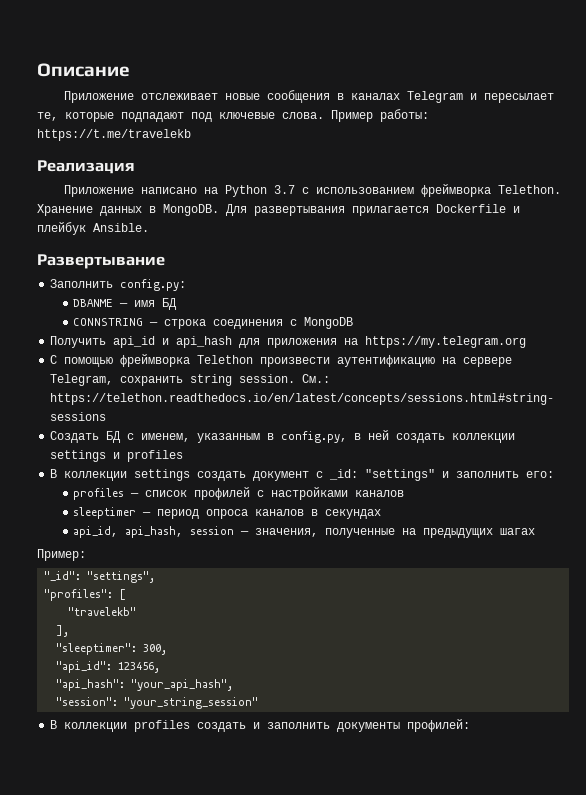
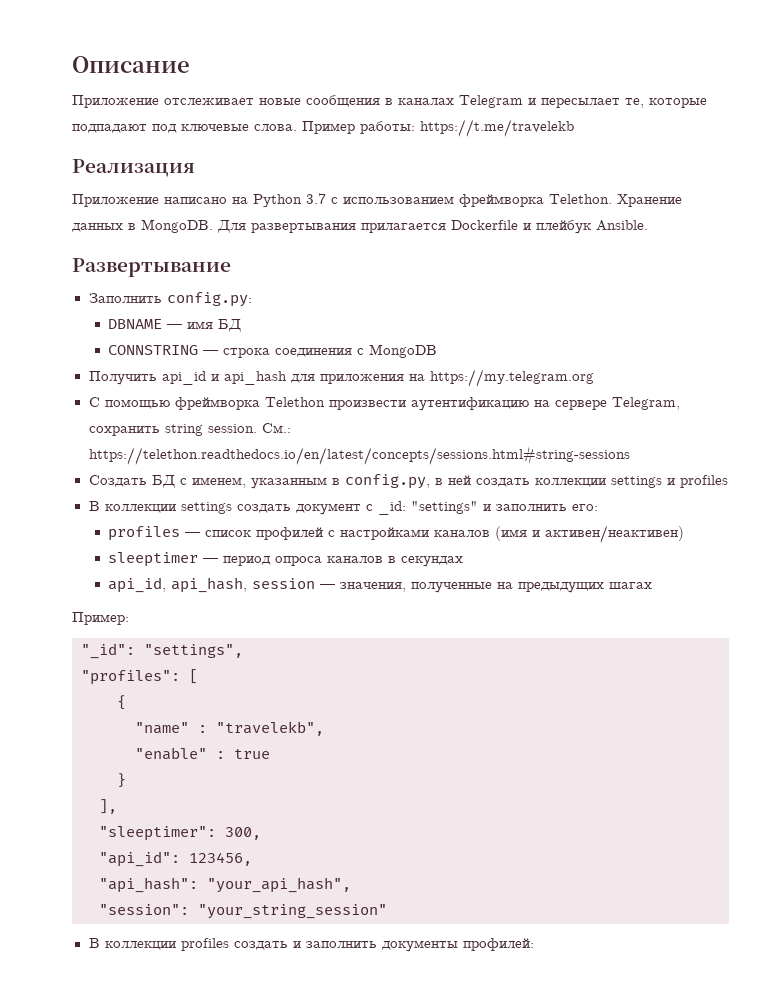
[73,299,114,307] DBANME -> [108,319,163,329] DBNAME
(405, 493) none -> [495,525,685,543] (имя и активен/неактивен)
[68,607,137,616] "travelekb" -> [117,695,126,710] [135,721,324,736] [135,747,270,760] [117,773,126,788] { // "name" : "travelekb", // "enable" : true // }

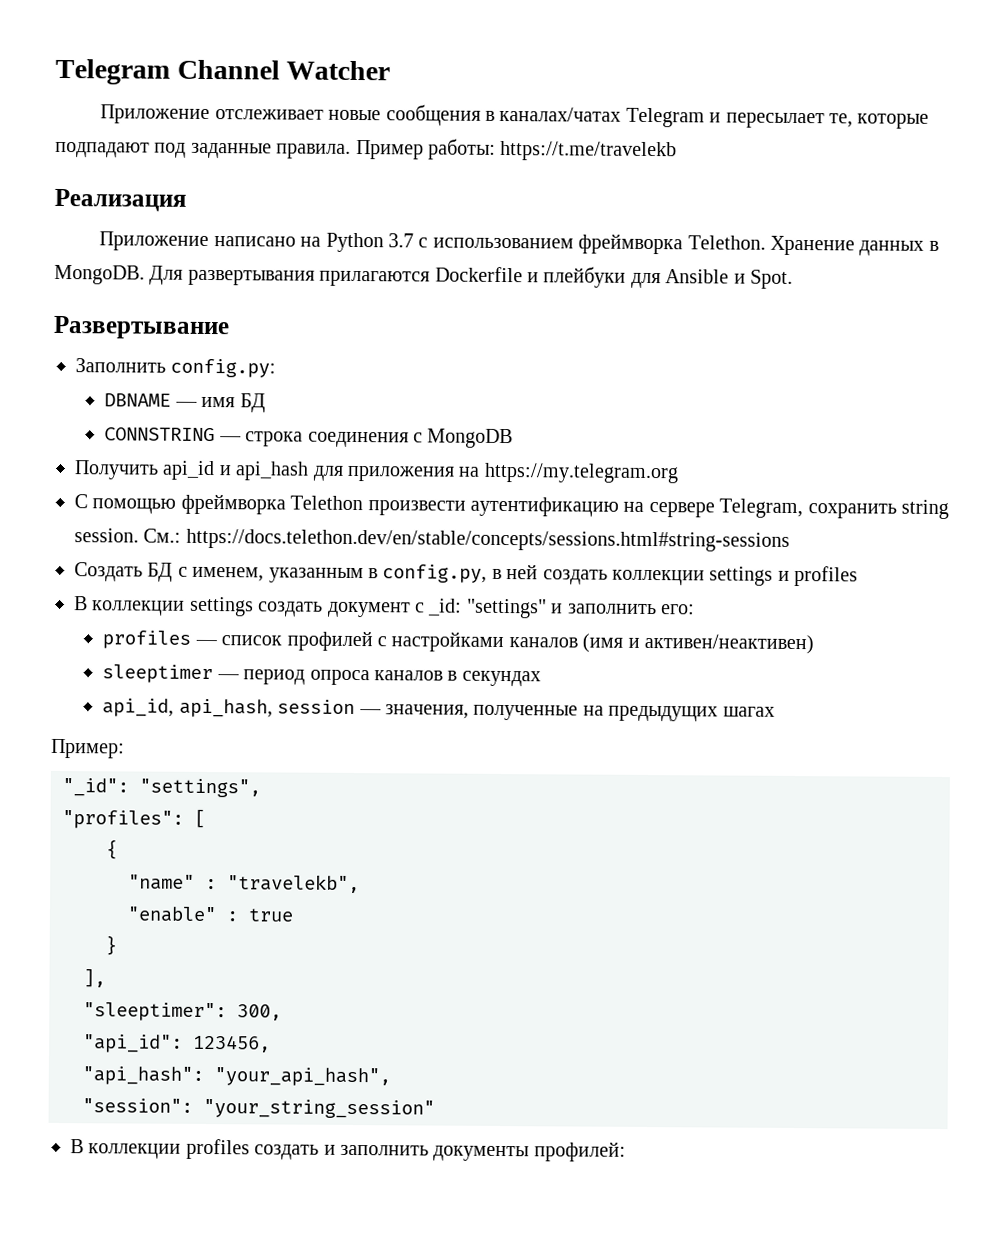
[72,56,190,73] Описание -> [55,58,391,85] Telegram Channel Watcher
[398,98,454,105] каналах -> [499,106,622,122] каналах/чатах
[181,124,297,131] ключевые слова. -> [190,142,352,159] заданные правила.
[361,223,446,233] прилагается -> [319,270,431,287] прилагаются
[536,220,648,234] плейбук Ansible. -> [543,266,793,289] плейбуки для Ansible и Spot.
[88,446,630,465] https://telethon.readthedocs.io/en/latest/concepts/sessions.html#string-sessions -> [185,528,790,552] https://docs.telethon.dev/en/stable/concepts/sessions.html#string-sessions

